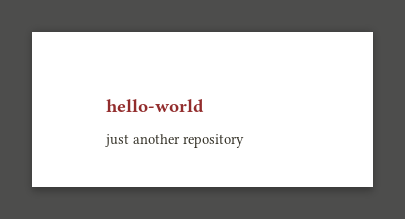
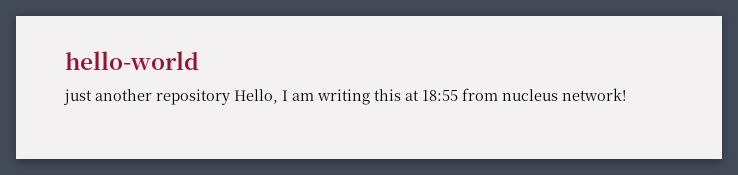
(244, 141) none -> [234,88,626,105] Hello, I am writing this at 18:55 from nucleus network!

